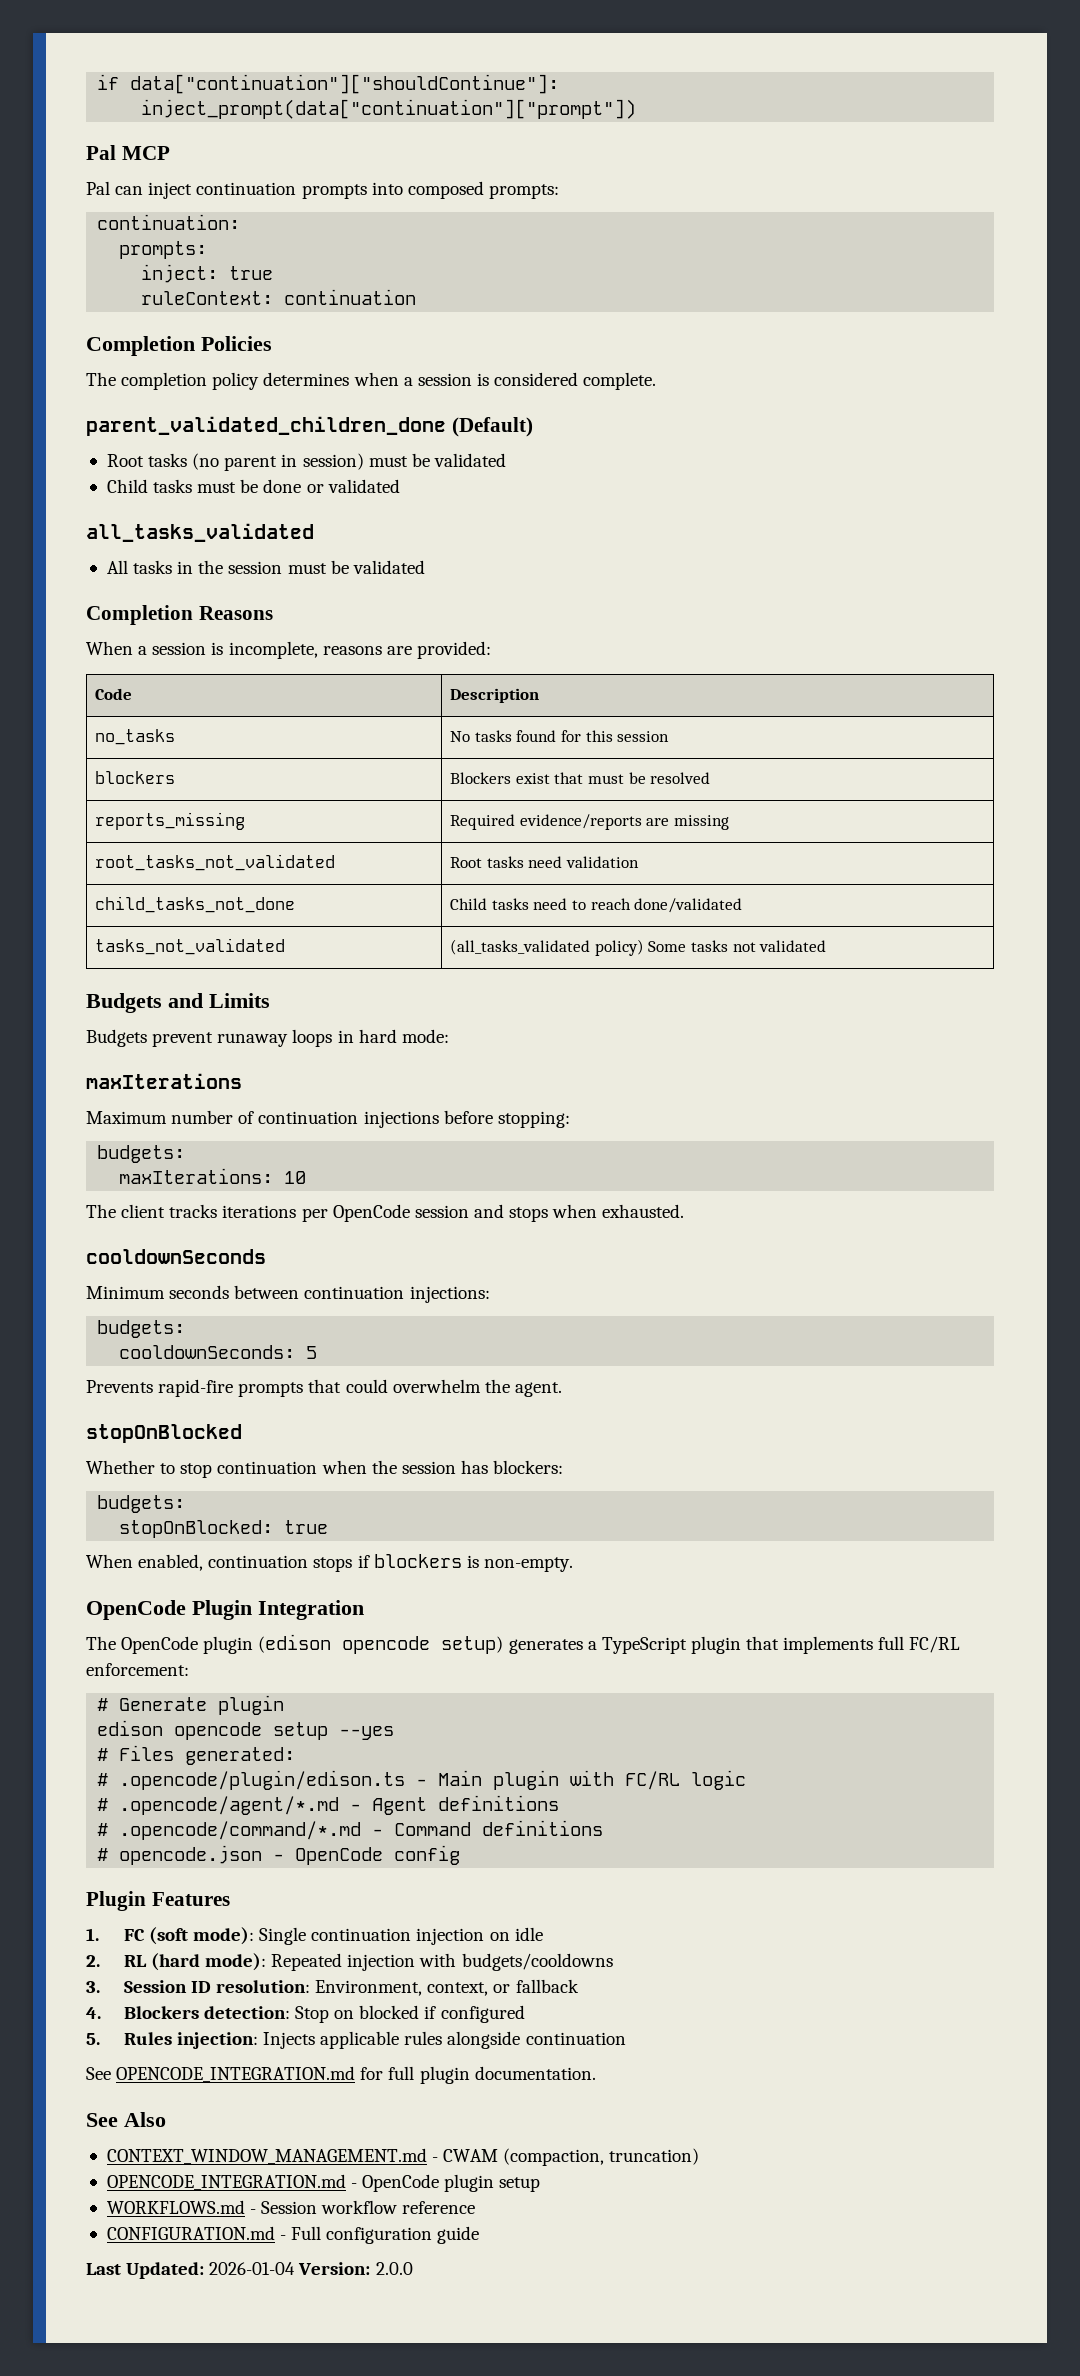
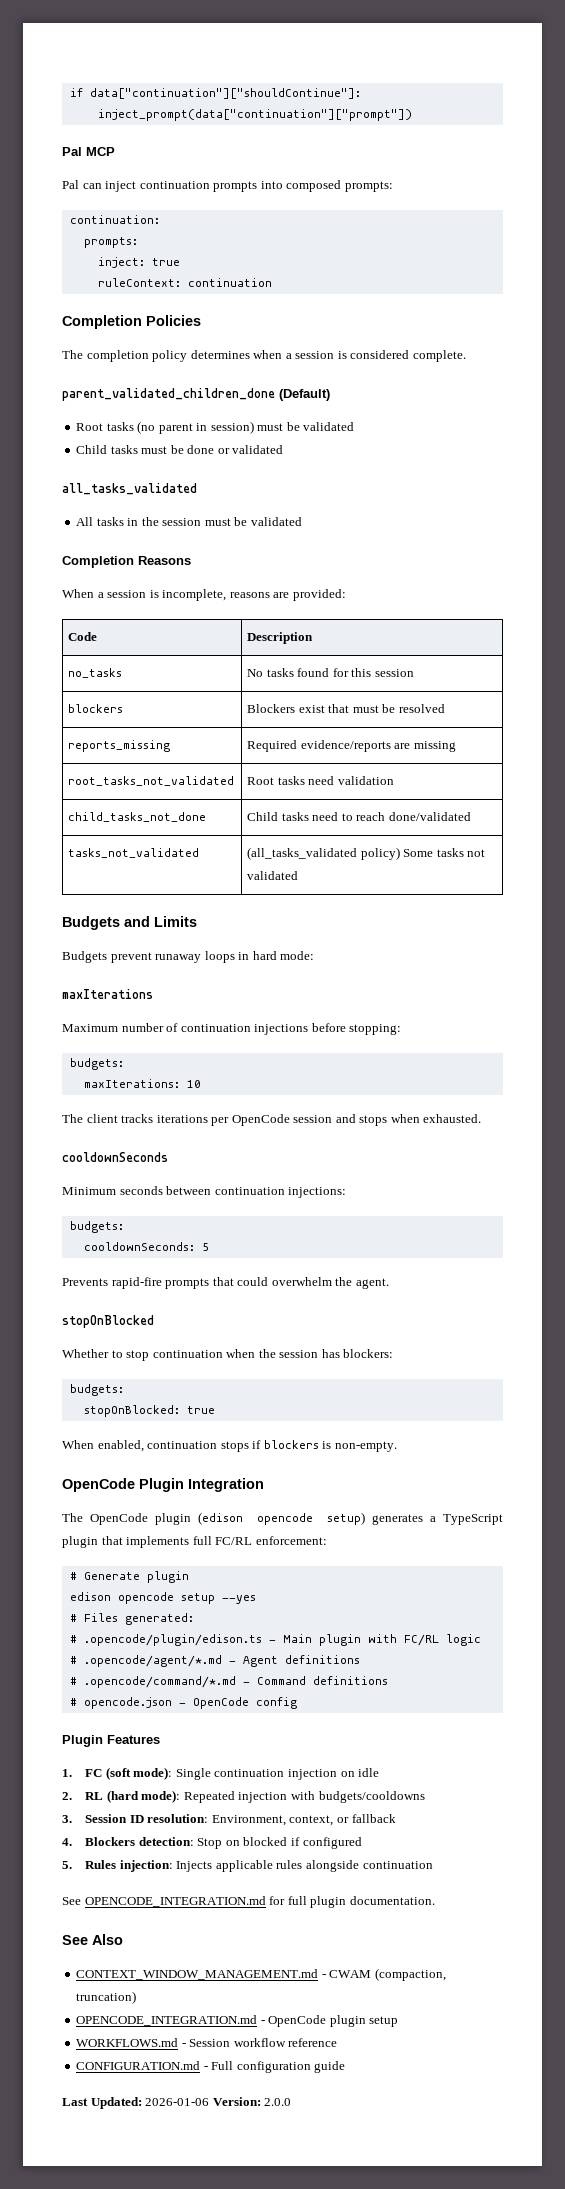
[209,2262,296,2275] 2026-01-04 -> [145,2098,210,2106] 2026-01-06

